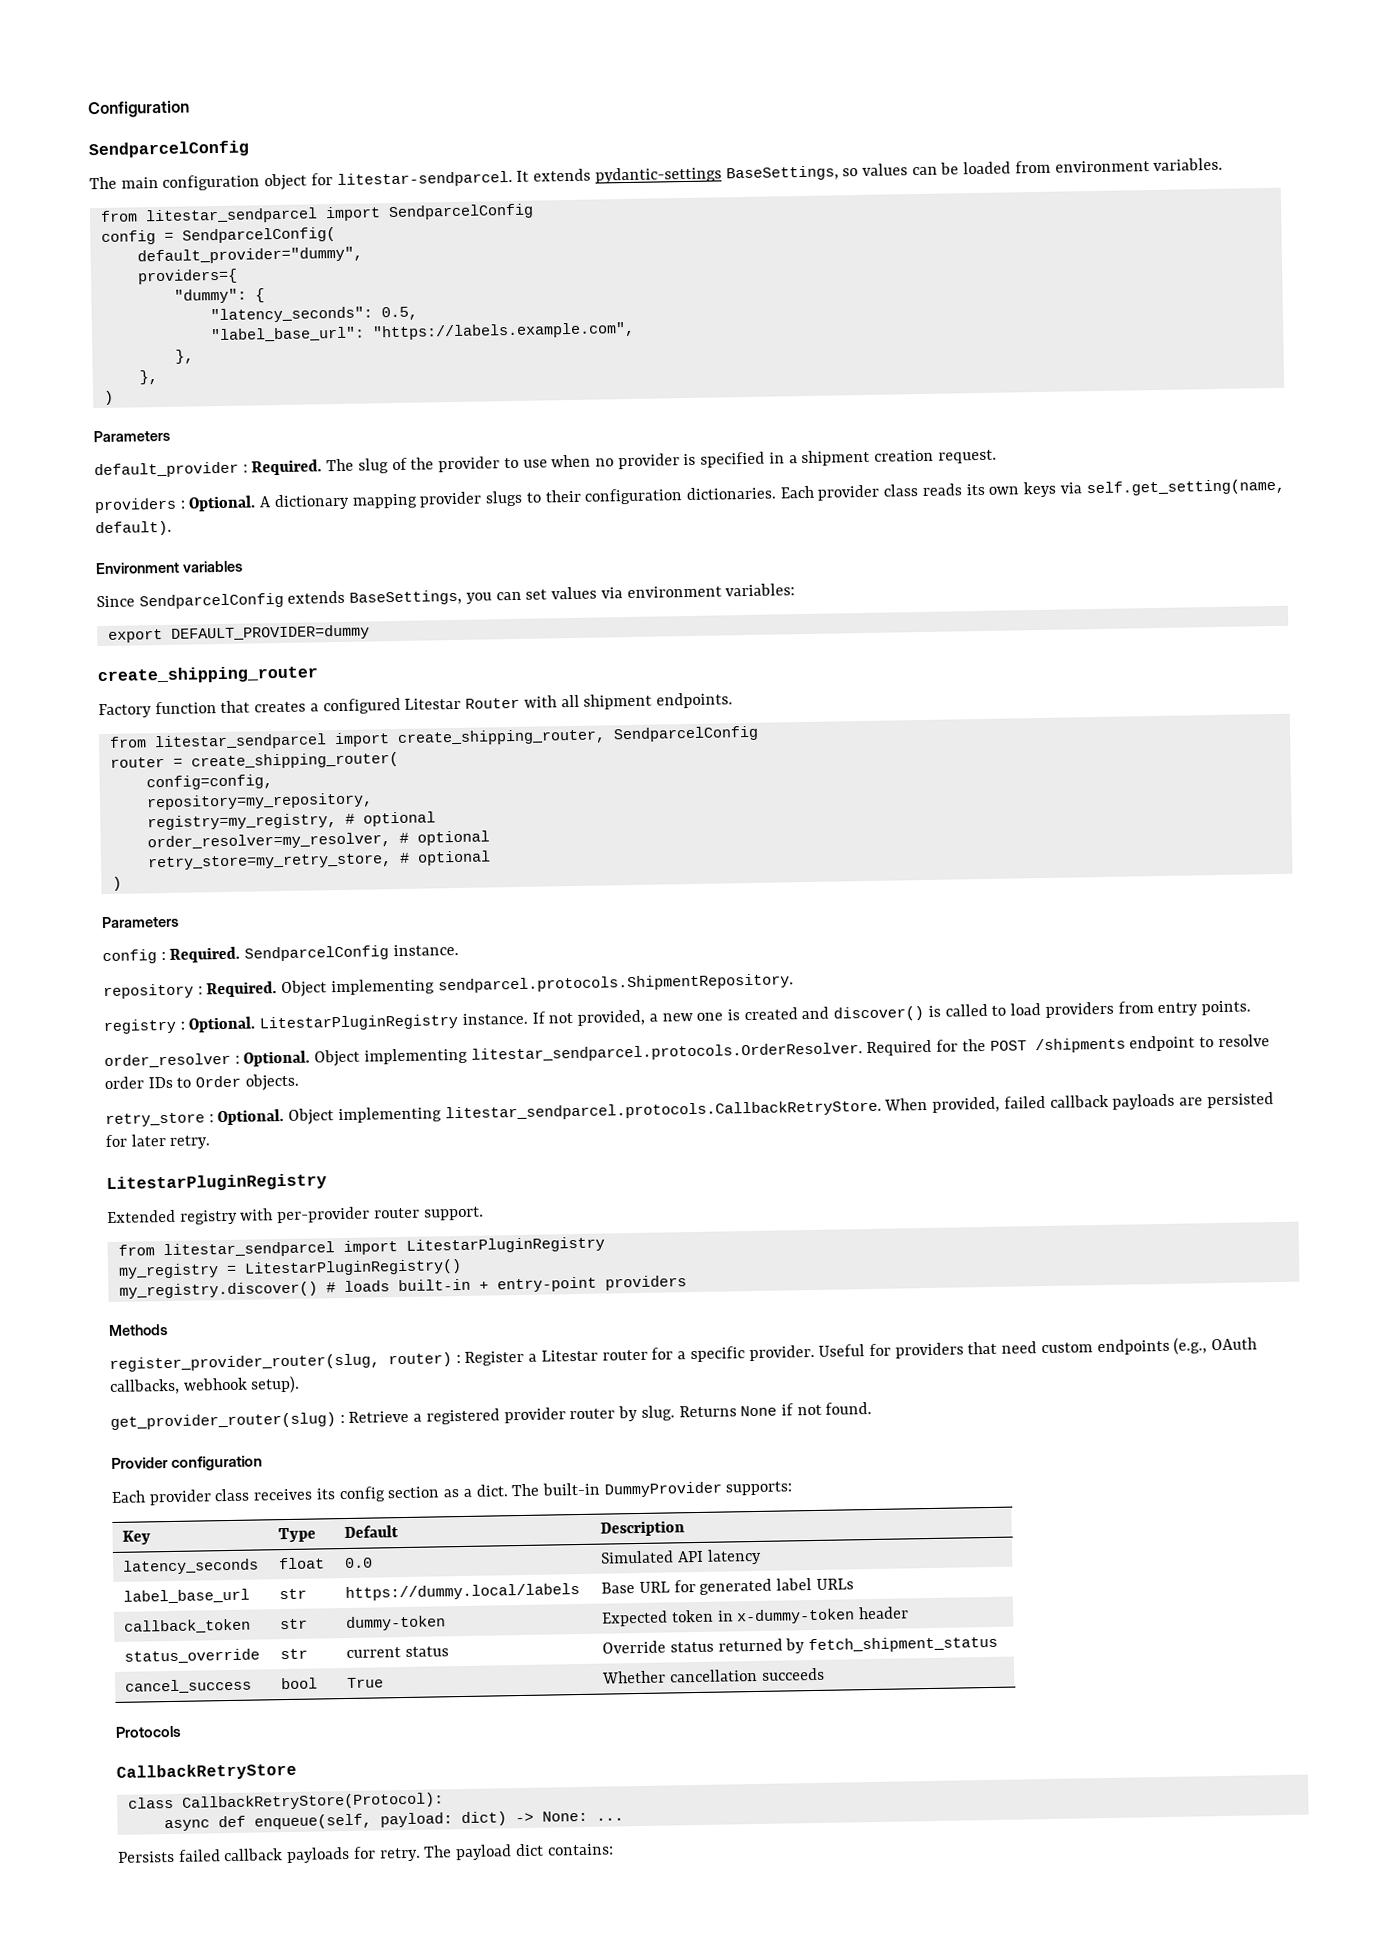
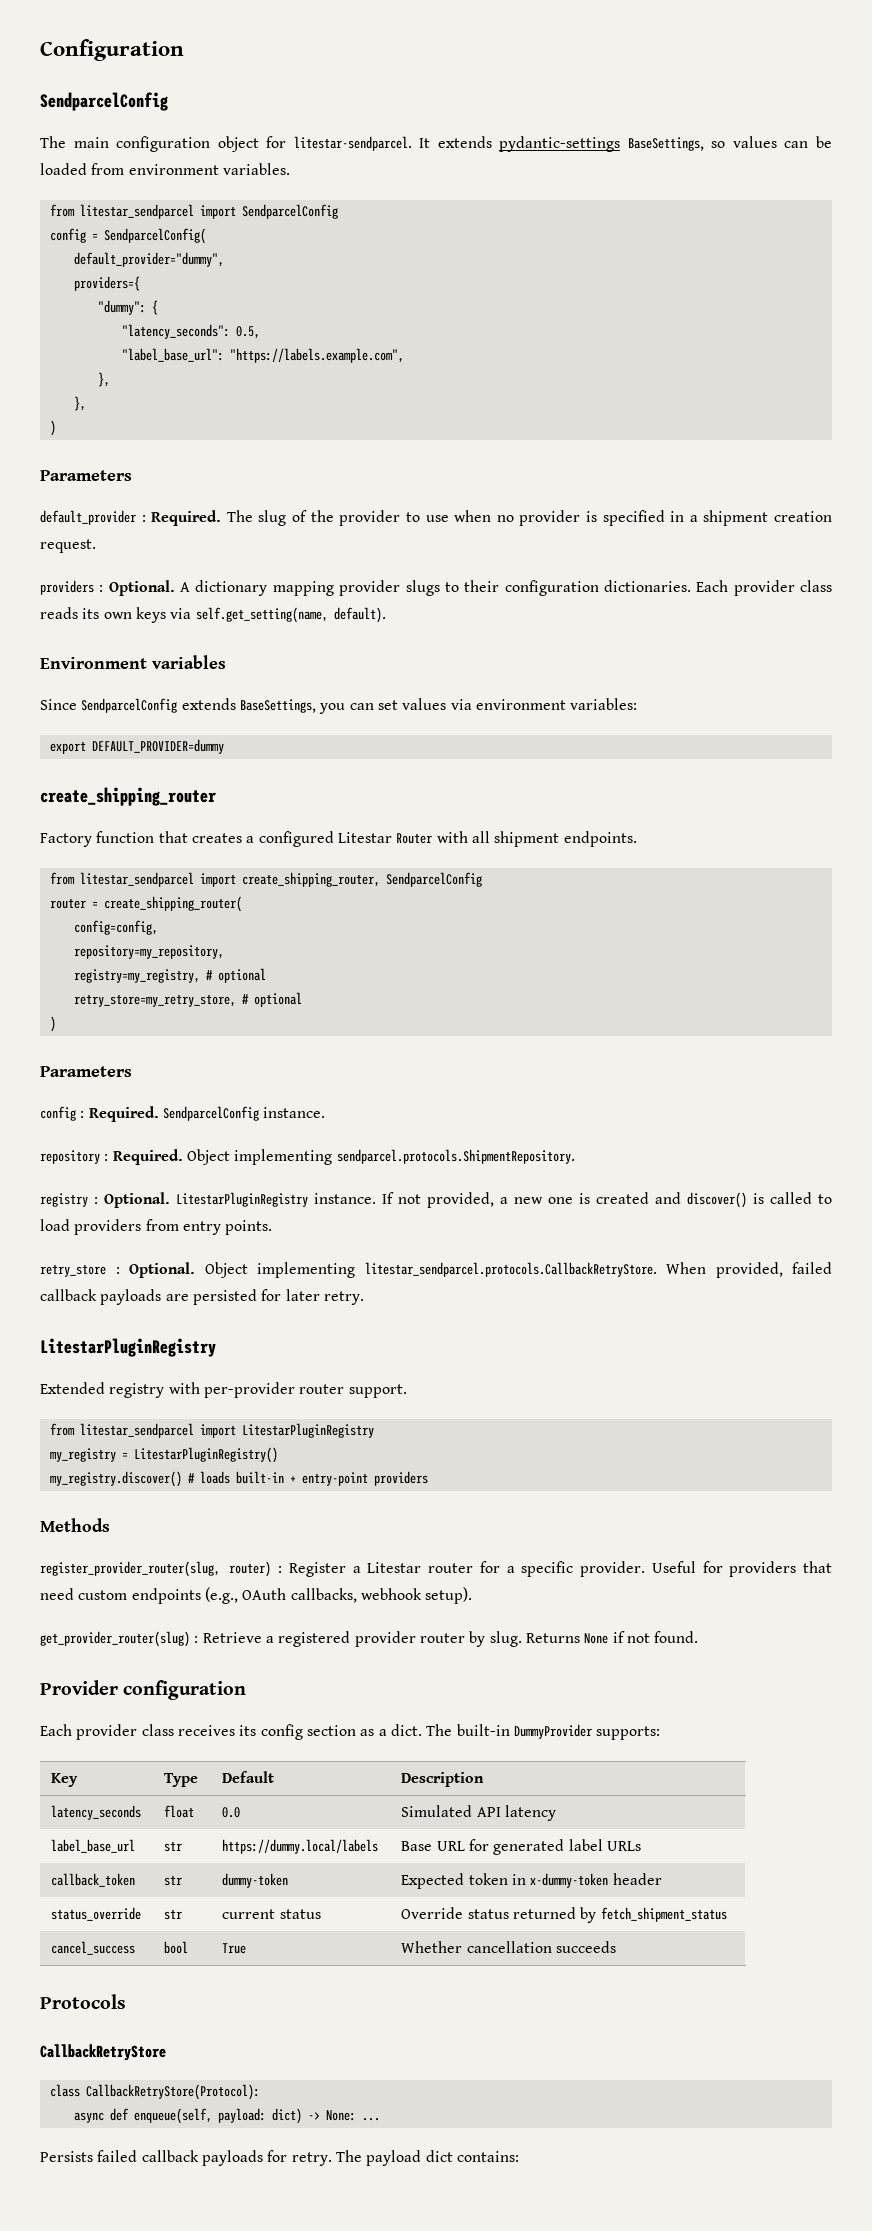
[146,830,490,851] // order_resolver=my_resolver, # optional -> (266, 975) none
[104,1034,1270,1069] [104,1073,299,1091] // order_resolver : Optional. Object implementing litestar_sendparcel.protocols.OrderResolver. Required for the POST /shipments endpoint to resolve order IDs to Order objects. -> (273, 1227) none

